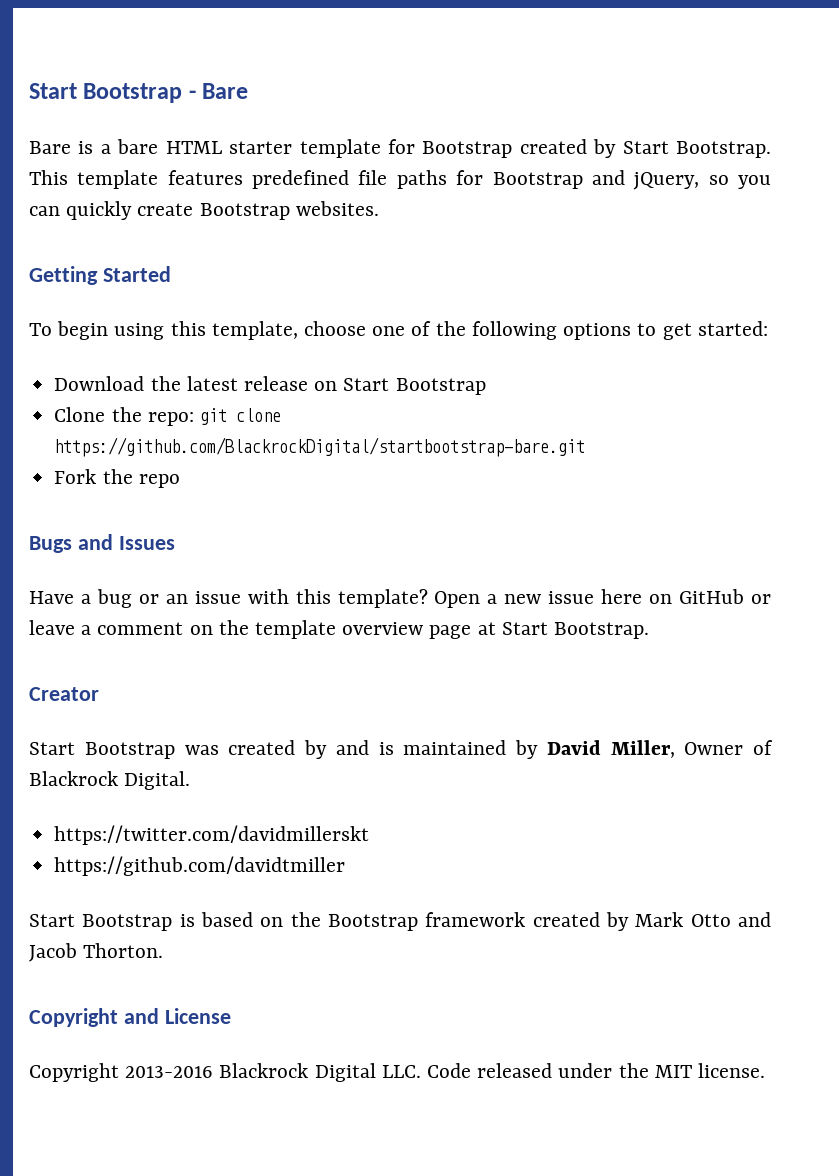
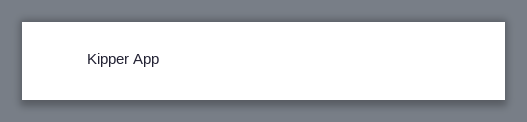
[29,83,249,103] [29,139,771,158] [29,170,772,190] [29,201,379,220] [29,266,171,285] [29,321,768,340] [54,376,486,395] [54,407,281,426] [54,437,586,457] [54,469,180,488] [29,534,175,553] [29,589,771,608] [29,620,650,639] [29,687,99,701] [29,740,773,759] [29,771,191,790] [54,825,370,845] [54,856,346,876] [29,912,772,931] [29,943,164,962] [29,1008,231,1027] [29,1063,766,1082] Start Bootstrap - Bare // Bare is a bare HTML starter template for Bootstrap created by Start Bootstrap. This template features predefined file paths for Bootstrap and jQuery, so you can quickly create Bootstrap websites. // Getting Started // To begin using this template, choose one of the following options to get started: // Download the latest release on Start Bootstrap // Clone the repo: git clone https://github.com/BlackrockDigital/startbootstrap-bare.git // Fork the repo // Bugs and Issues // Have a bug or an issue with this template? Open a new issue here on GitHub or leave a comment on the template overview page at Start Bootstrap. // Creator // Start Bootstrap was created by and is maintained by David Miller, Owner of Blackrock Digital. // https://twitter.com/davidmillerskt // https://github.com/davidtmiller // Start Bootstrap is based on the Bootstrap framework created by Mark Otto and Jacob Thorton. // Copyright and License // Copyright 2013-2016 Blackrock Digital LLC. Code released under the MIT license. -> [87,53,160,67] Kipper App

